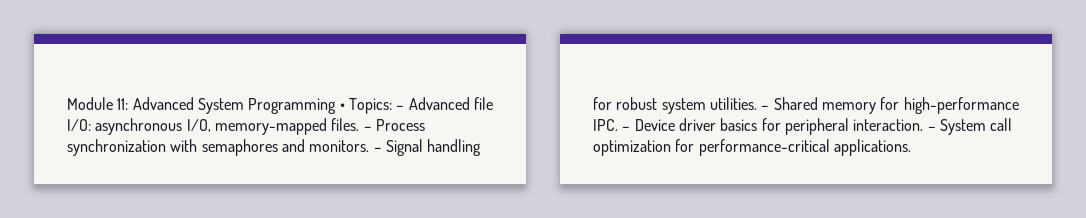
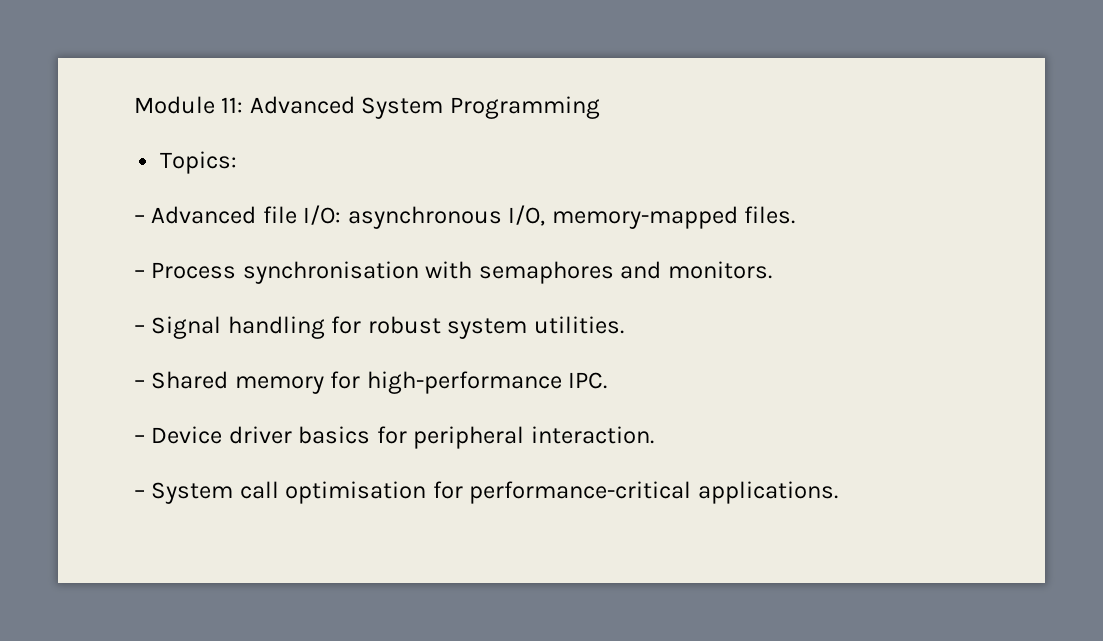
[339,103,345,110] • -> (600, 107) //
(392, 106) none -> (238, 162) //
(360, 124) none -> (796, 215) //
[67,139,166,156] synchronization -> [242,261,419,284] synchronisation
(370, 146) none -> (772, 270) //
(757, 103) none -> (624, 325) //
(618, 125) none -> (608, 380) //
(924, 125) none -> (654, 435) //
[593,140,671,156] optimization -> [285,481,427,504] optimisation

